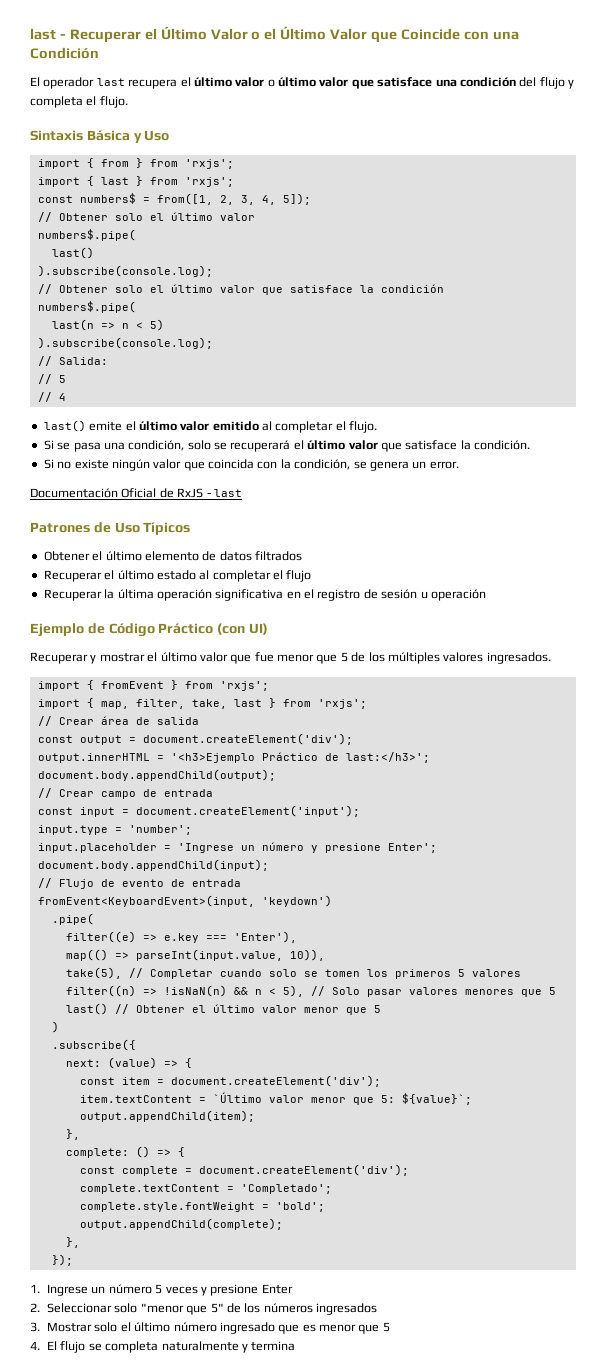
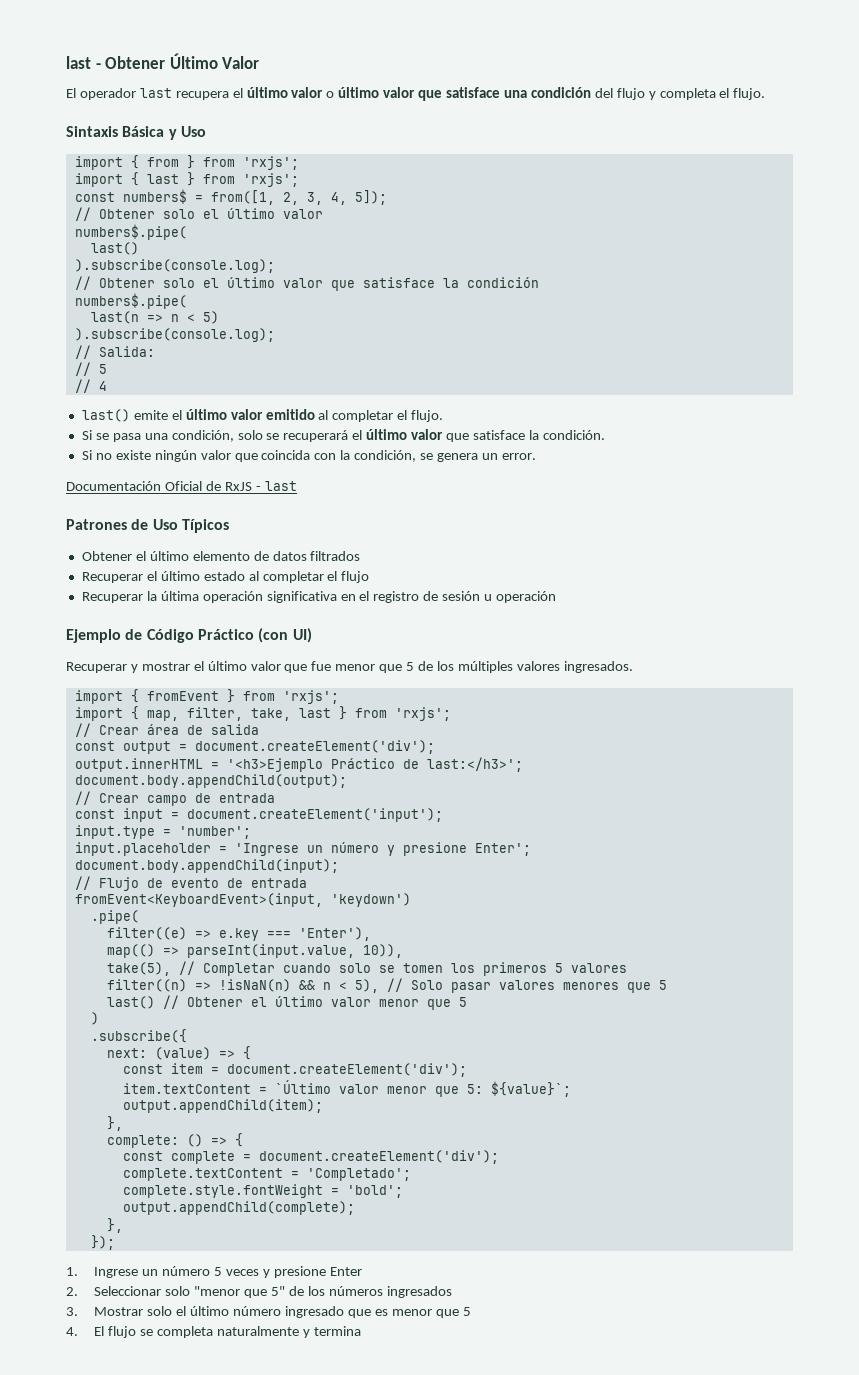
[69,26,519,43] [30,47,99,59] Recuperar el Último Valor o el Último Valor que Coincide con una Condición -> [105,53,260,69] Obtener Último Valor

